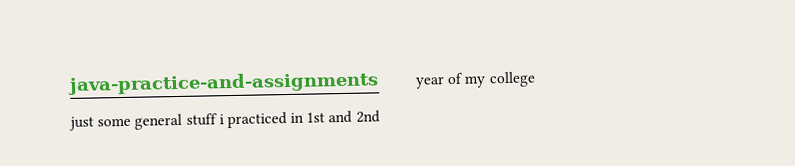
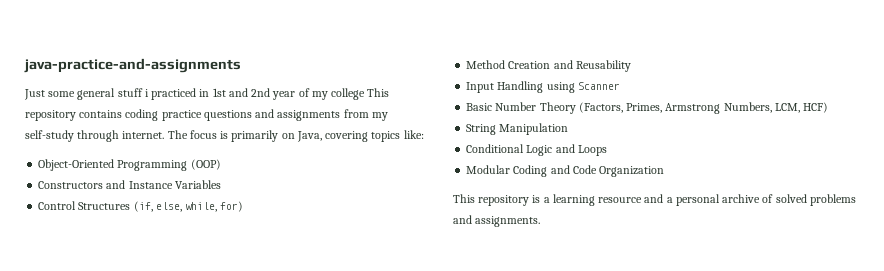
[69,116,94,131] just -> [24,89,45,100] Just
(536, 79) none -> [367,88,390,97] [25,109,388,121] [25,130,424,142] [38,159,221,171] [38,180,221,189] [38,201,244,212] [466,60,631,72] [466,81,620,93] [466,102,829,114] [466,123,569,135] [466,144,607,156] [466,165,665,177] [453,194,856,206] [453,215,541,227] This repository contains coding practice questions and assignments from my self-study through internet. The focus is primarily on Java, covering topics like: // Object-Oriented Programming (OOP) // Constructors and Instance Variables // Control Structures (if, else, while, for) // Method Creation and Reusability // Input Handling using Scanner // Basic Number Theory (Factors, Primes, Armstrong Numbers, LCM, HCF) // String Manipulation // Conditional Logic and Loops // Modular Coding and Code Organization // This repository is a learning resource and a personal archive of solved problems and assignments.

